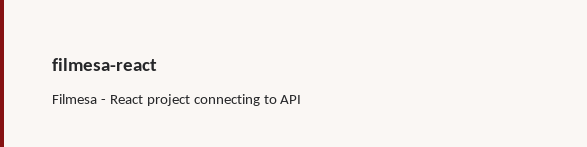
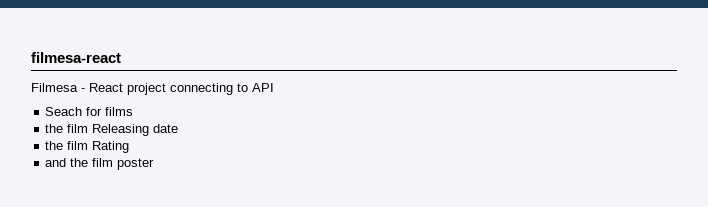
(302, 99) none -> [45,107,134,116] [45,124,179,136] [45,141,130,153] [45,158,155,170] // Seach for films // the film Releasing date // the film Rating // and the film poster

